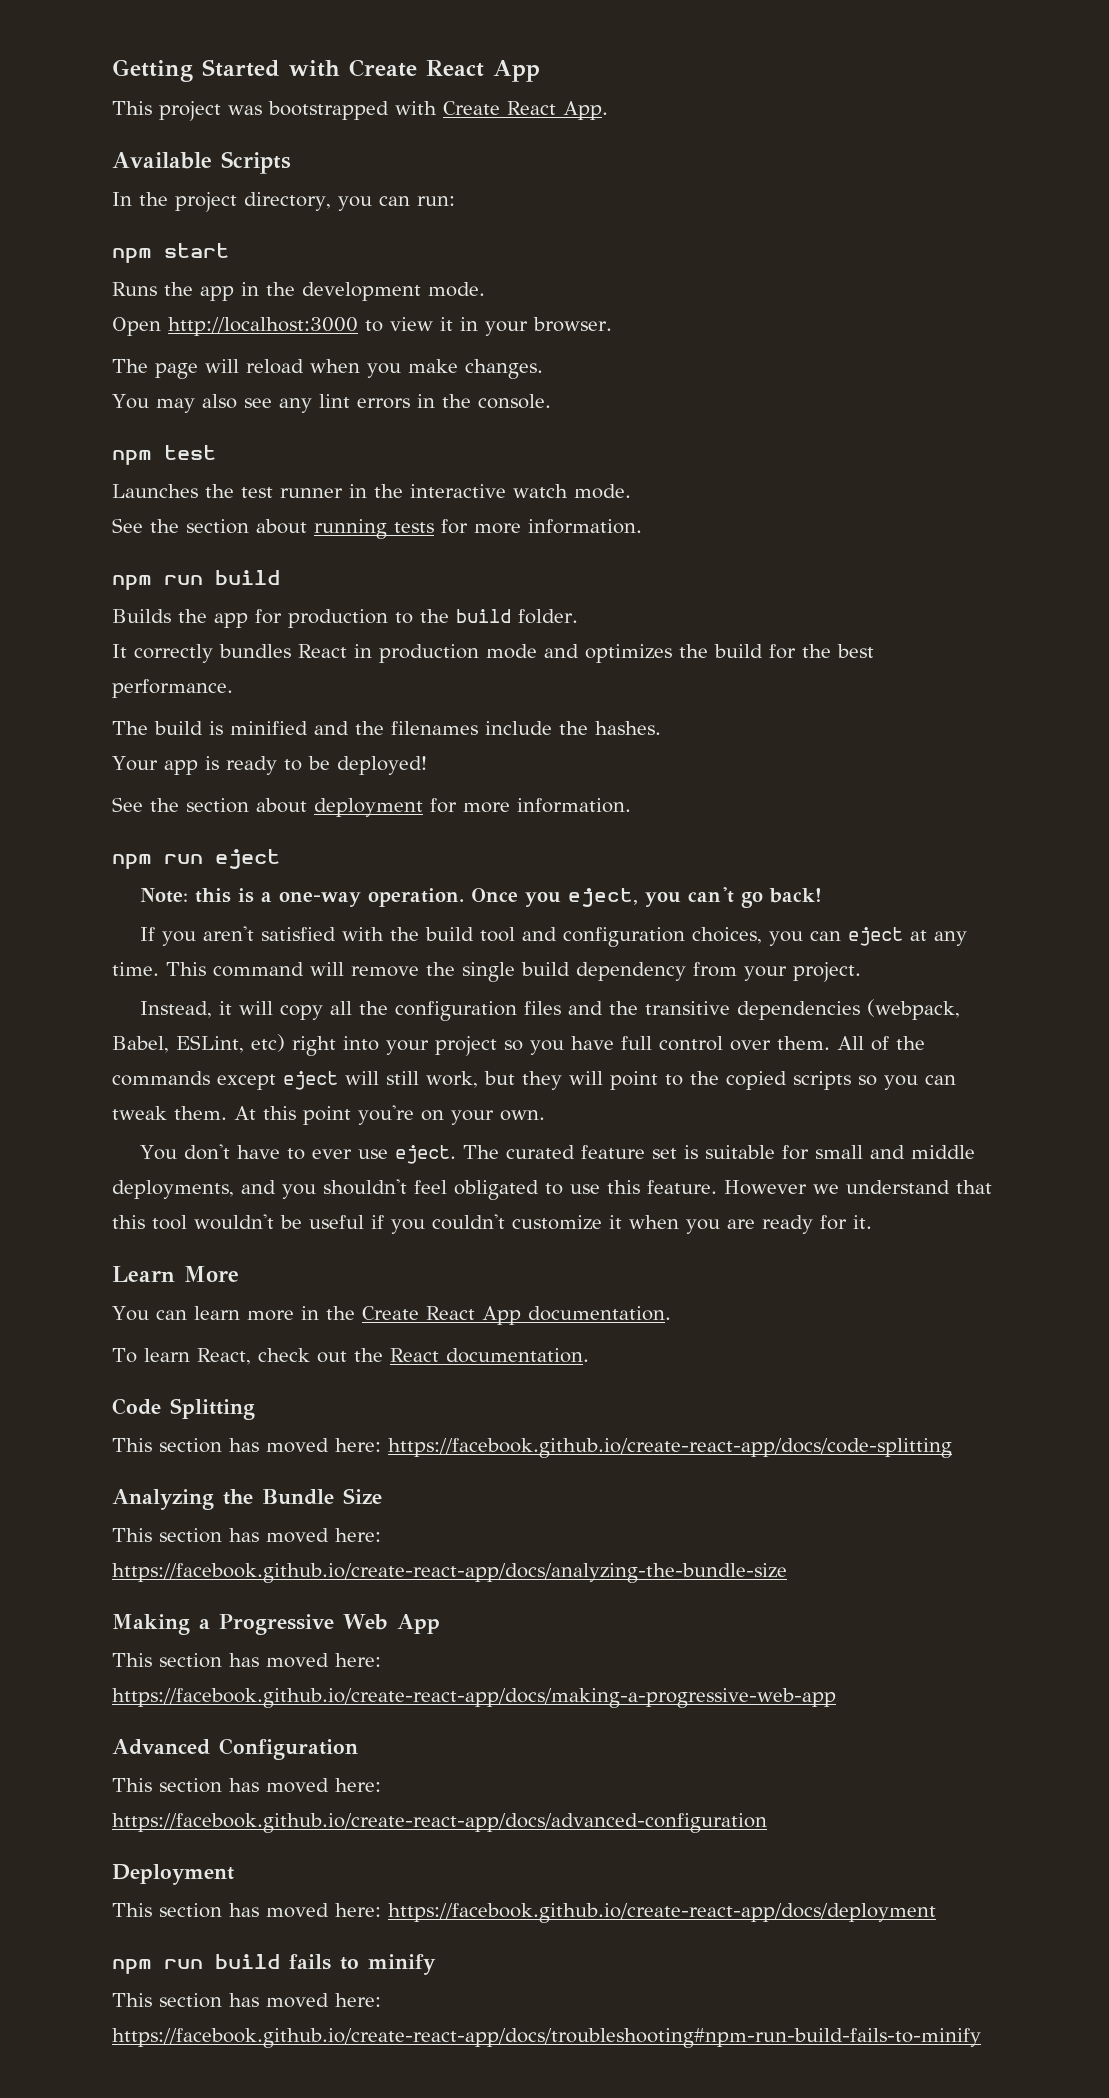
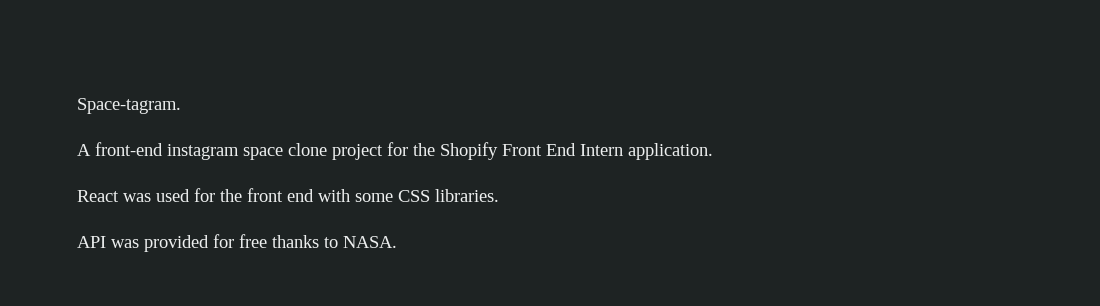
[112,59,540,82] [112,101,608,121] [112,151,291,174] [112,192,455,212] [112,243,229,263] [112,282,485,301] [112,317,612,336] [112,359,543,379] [112,394,551,413] [112,445,216,465] [112,484,631,499] [112,518,642,539] [112,570,280,590] [112,609,578,628] [112,644,874,663] [112,679,233,698] [112,721,661,735] [112,756,427,775] [112,797,631,817] [112,849,280,869] [140,887,823,908] [140,926,968,947] [112,962,861,982] [140,999,961,1021] [112,1034,925,1056] [112,1071,956,1090] [112,1105,545,1125] [140,1144,976,1164] [112,1179,992,1200] [112,1214,872,1234] [112,1266,239,1282] [112,1306,671,1325] [112,1348,589,1365] [112,1398,255,1420] [112,1438,952,1458] [112,1488,382,1510] [112,1528,381,1543] [112,1563,787,1583] [112,1614,440,1635] [112,1653,381,1668] [112,1688,836,1708] [112,1738,358,1760] [112,1778,381,1793] [112,1813,767,1833] [112,1864,234,1885] [112,1903,936,1923] [112,1954,436,1975] [112,1993,381,2008] [112,2028,981,2048] Getting Started with Create React App // This project was bootstrapped with Create React App. // Available Scripts // In the project directory, you can run: // npm start // Runs the app in the development mode. // Open http://localhost:3000 to view it in your browser. // The page will reload when you make changes. // You may also see any lint errors in the console. // npm test // Launches the test runner in the interactive watch mode. // See the section about running tests for more information. // npm run build // Builds the app for production to the build folder. // It correctly bundles React in production mode and optimizes the build for the best performance. // The build is minified and the filenames include the hashes. // Your app is ready to be deployed! // See the section about deployment for more information. // npm run eject // Note: this is a one-way operation. Once you eject, you can't go back! // If you aren't satisfied with the build tool and configuration choices, you can eject at any time. This command will remove the single build dependency from your project. // Instead, it will copy all the configuration files and the transitive dependencies (webpack, Babel, ESLint, etc) right into your project so you have full control over them. All of the commands except eject will still work, but they will point to the copied scripts so you can tweak them. At this point you're on your own. // You don't have to ever use eject. The curated feature set is suitable for small and middle deployments, and you shouldn't feel obligated to use this feature. However we understand that this tool wouldn't be useful if you couldn't customize it when you are ready for it. // Learn More // You can learn more in the Create React App documentation. // To learn React, check out the React documentation. // Code Splitting // This section has moved here: https://facebook.github.io/create-react-app/docs/code-splitting // Analyzing the Bundle Size // This section has moved here: https://facebook.github.io/create-react-app/docs/analyzing-the-bundle-size // Making a Progressive Web App // This section has moved here: https://facebook.github.io/create-react-app/docs/making-a-progressive-web-app // Advanced Configuration // This section has moved here: https://facebook.github.io/create-react-app/docs/advanced-configuration // Deployment // This section has moved here: https://facebook.github.io/create-react-app/docs/deployment // npm run build fails to minify // This section has moved here: https://facebook.github.io/create-react-app/docs/troubleshooting#npm-run-build-fails-to-minify -> [77,98,181,114] [77,142,713,160] [77,188,499,202] [77,234,397,252] Space-tagram. // A front-end instagram space clone project for the Shopify Front End Intern application. // React was used for the front end with some CSS libraries. // API was provided for free thanks to NASA.

